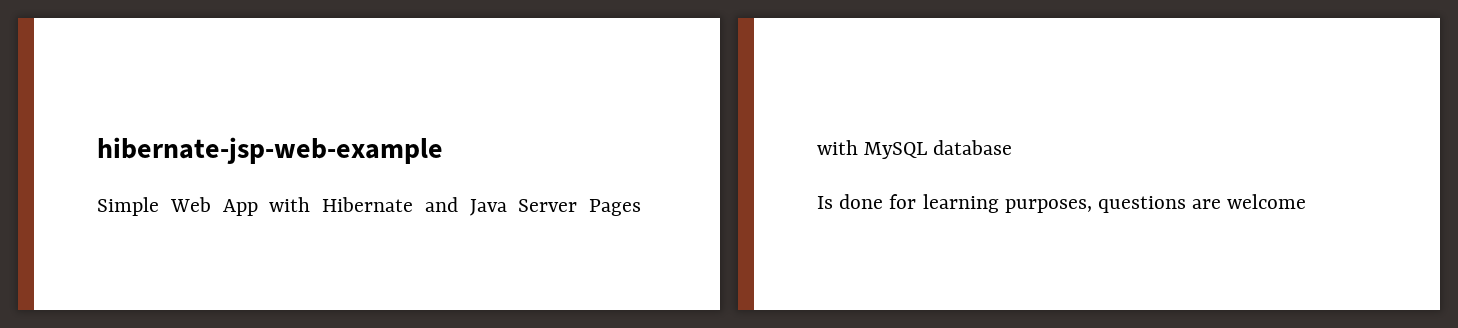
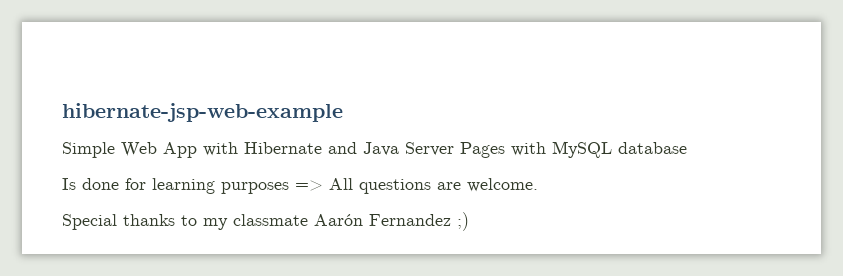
[1004,194,1307,213] purposes, questions are welcome -> [221,178,538,194] [62,212,469,231] purposes => All questions are welcome. // Special thanks to my classmate Aarón Fernandez ;)

